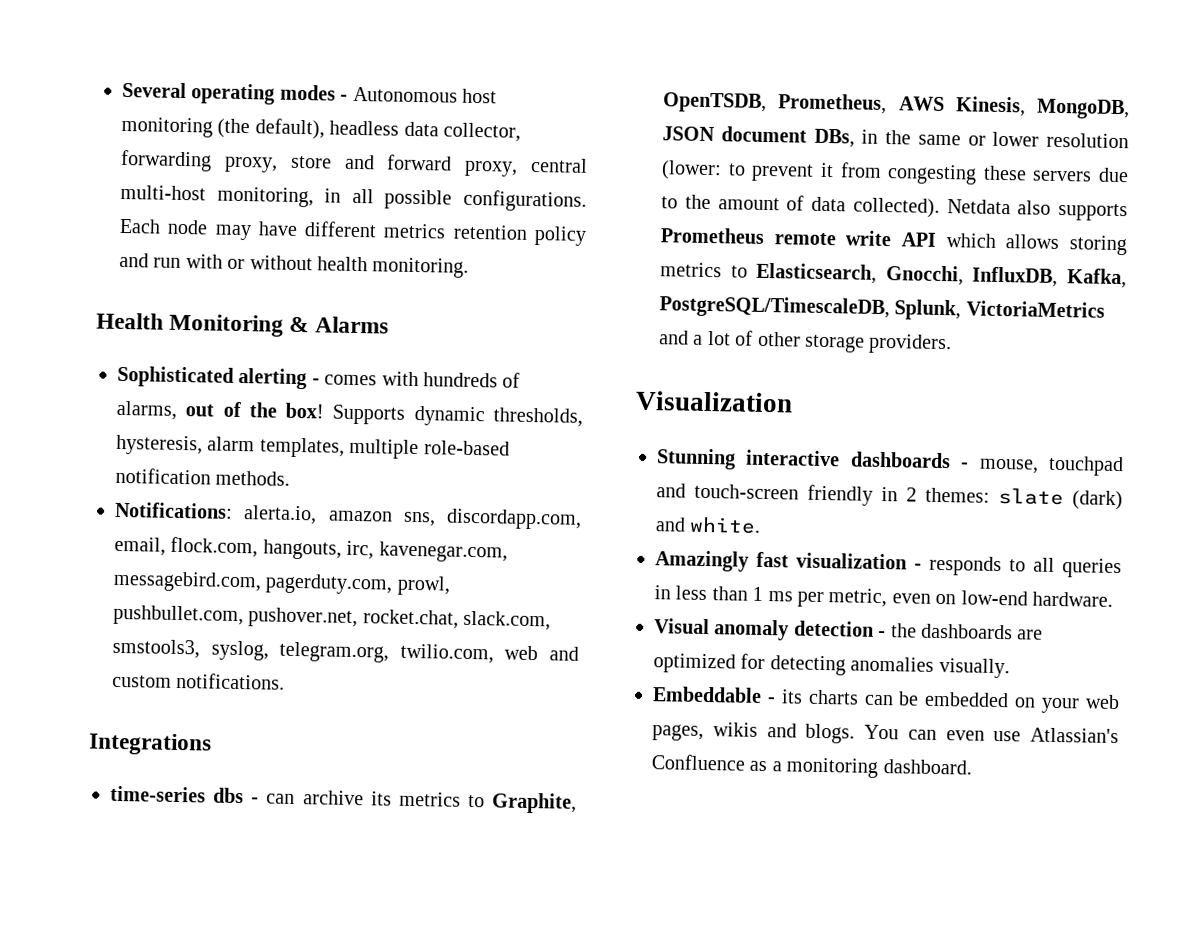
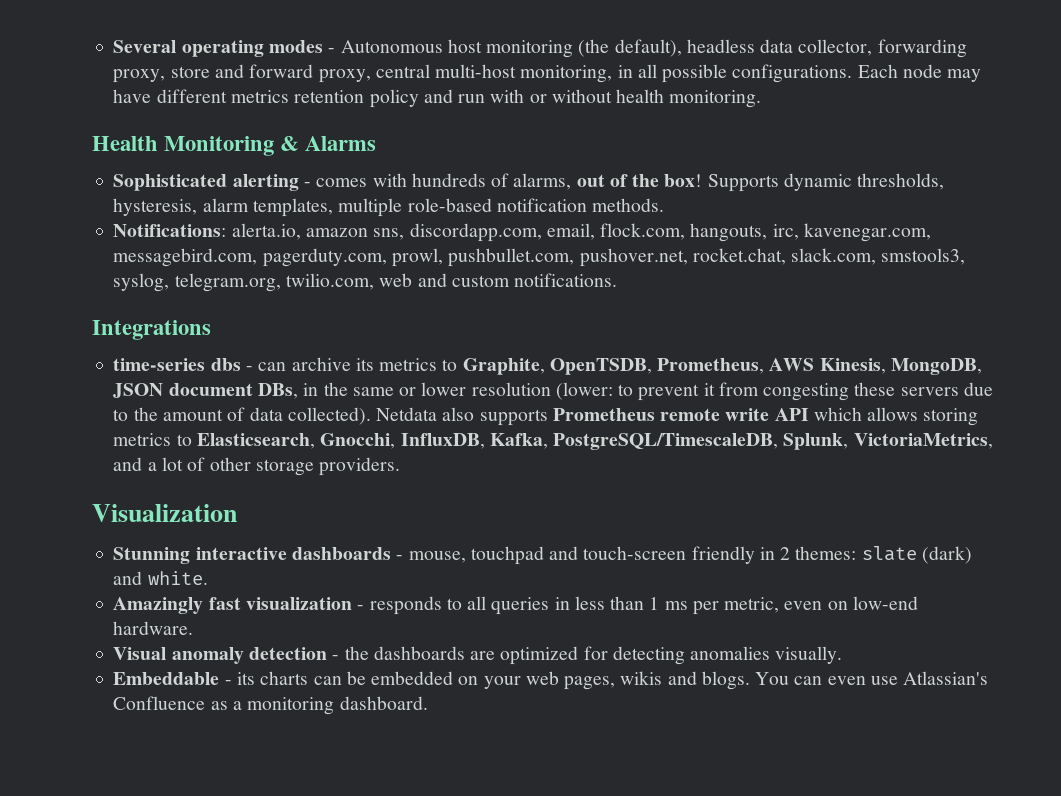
[965,300,1105,318] VictoriaMetrics -> [853,433,993,449] VictoriaMetrics,

